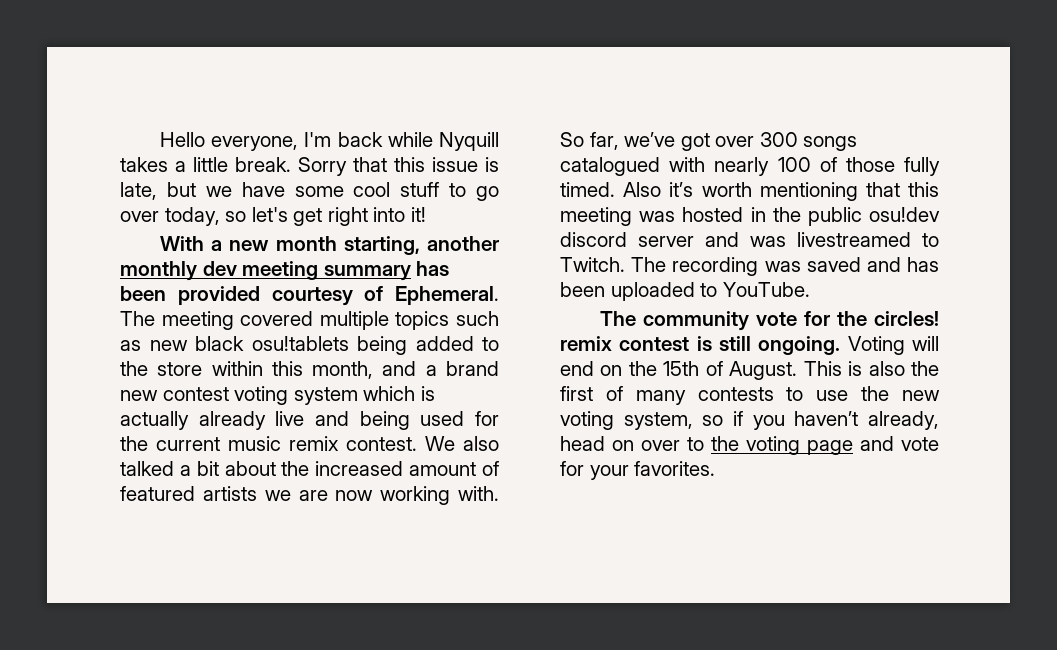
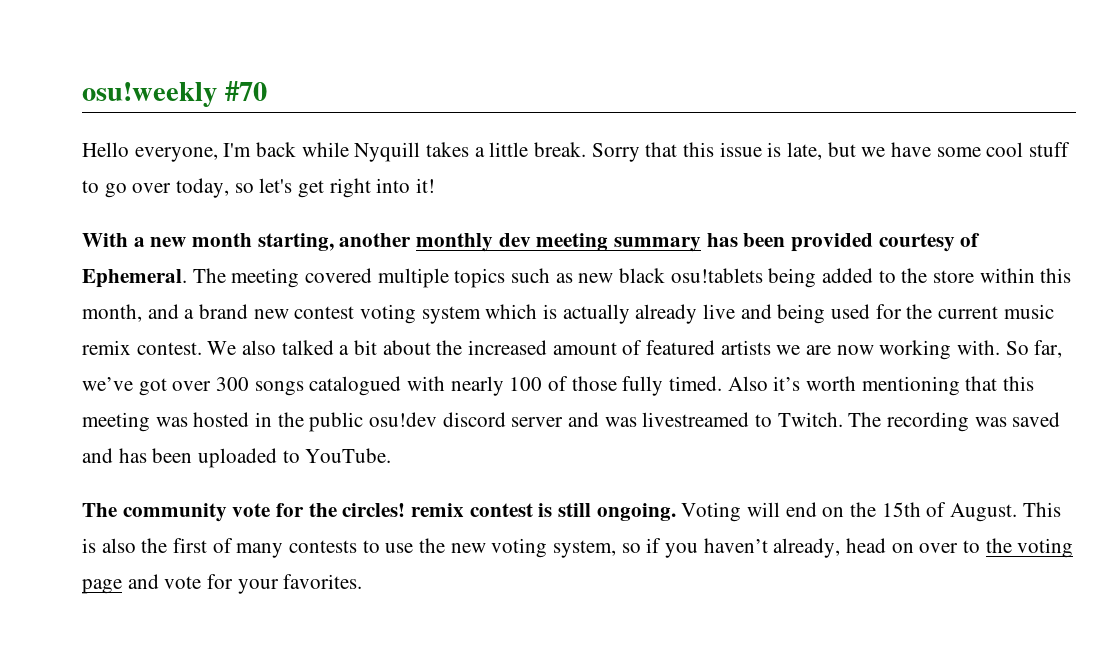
(159, 139) none -> [82,81,267,107] osu!weekly #70 //

